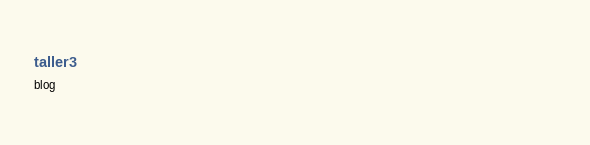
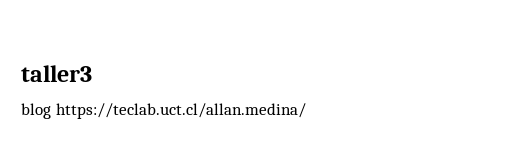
(55, 86) none -> [55,103,306,119] https://teclab.uct.cl/allan.medina/

